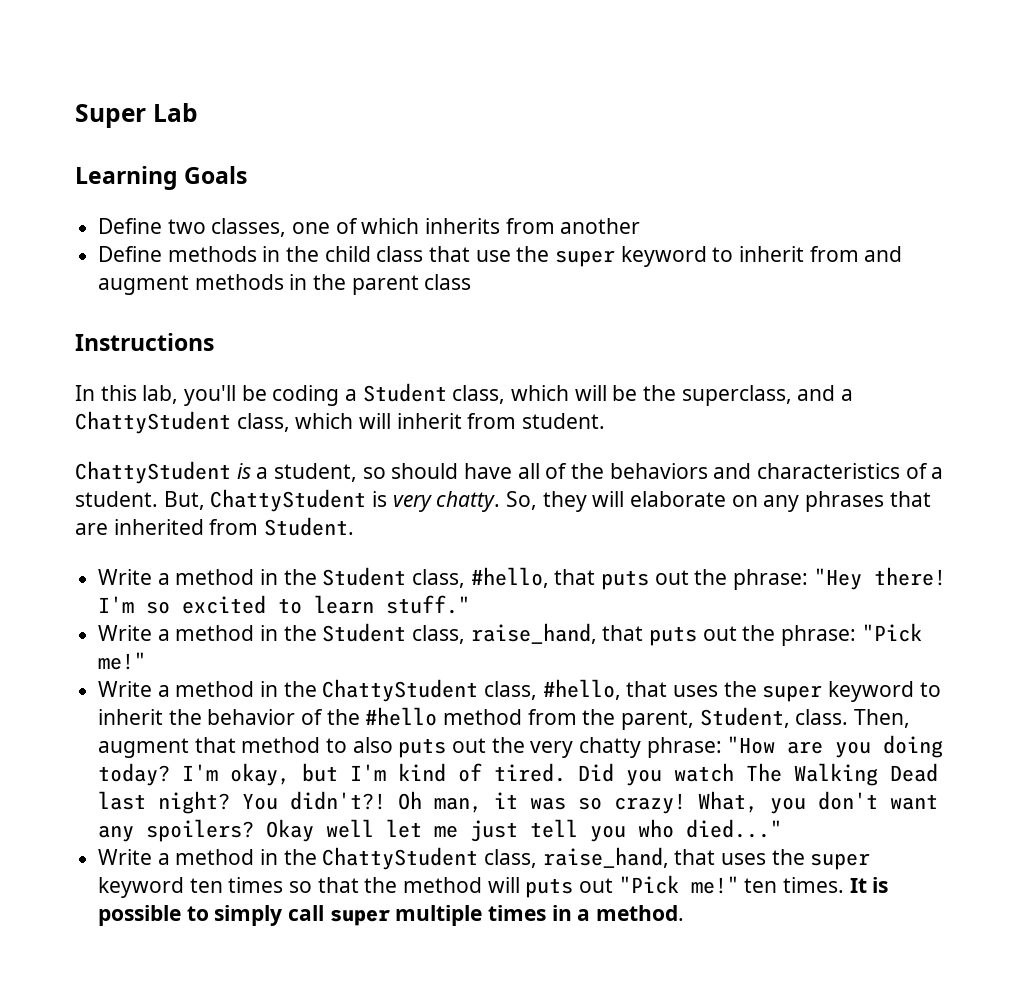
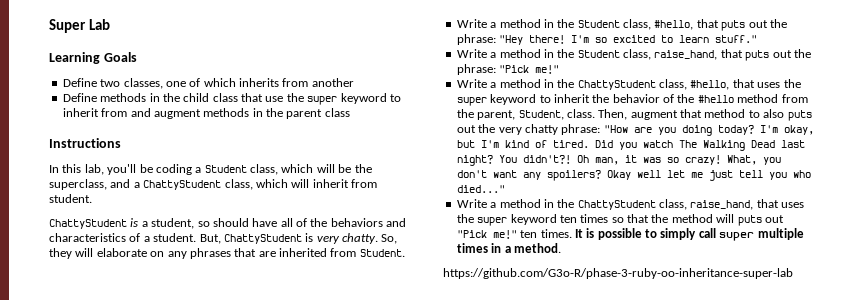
(685, 913) none -> [443,268,793,279] // https://github.com/G3o-R/phase-3-ruby-oo-inheritance-super-lab

